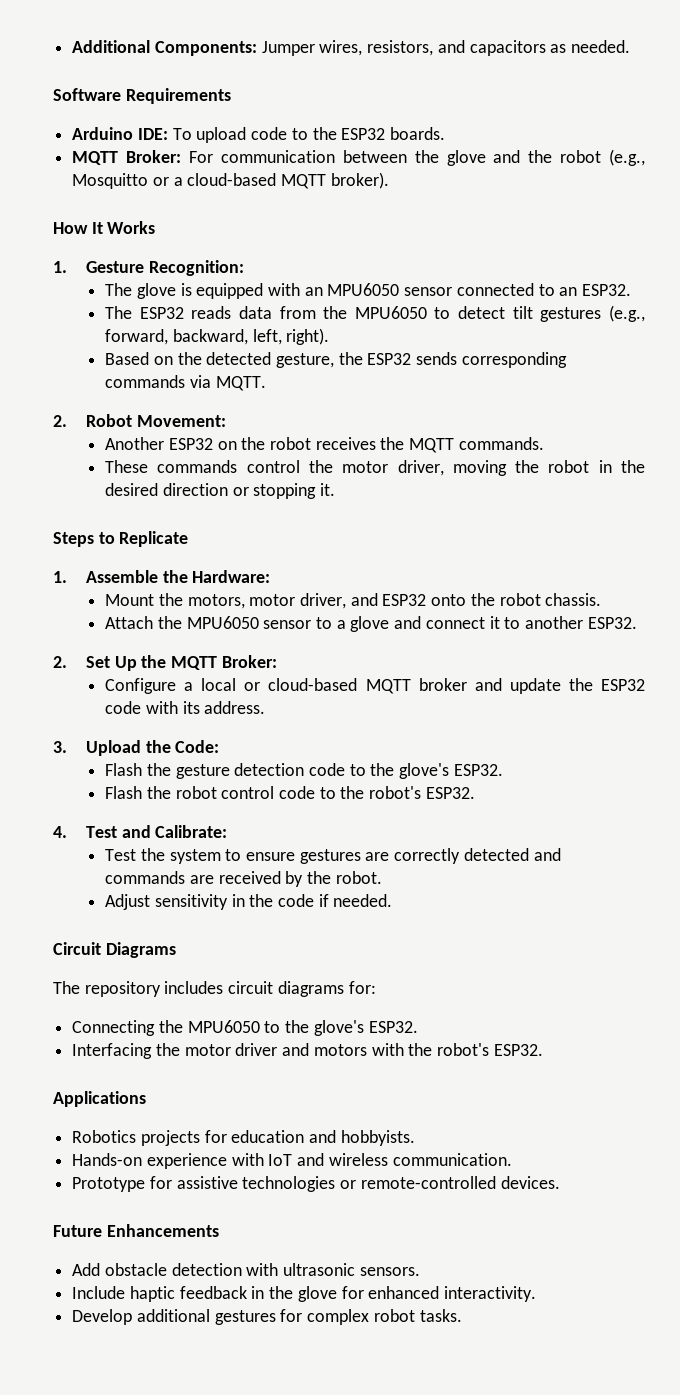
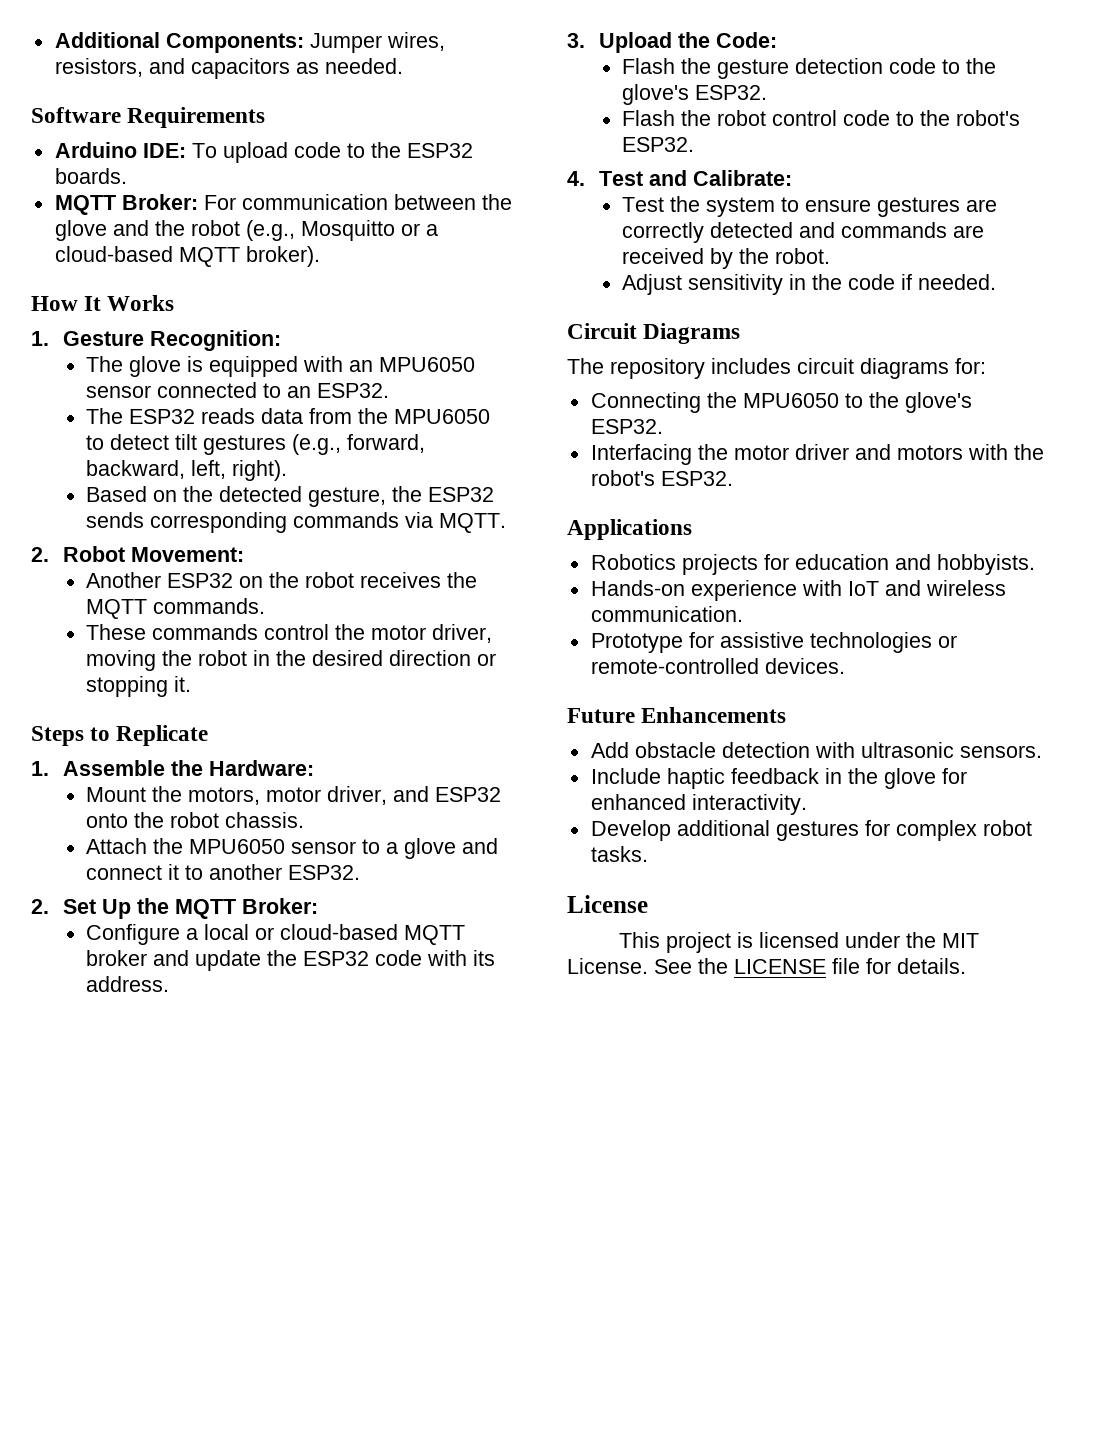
(462, 1315) none -> [567,895,648,913] [619,932,980,953] [567,958,966,974] // License // This project is licensed under the MIT License. See the LICENSE file for details.

